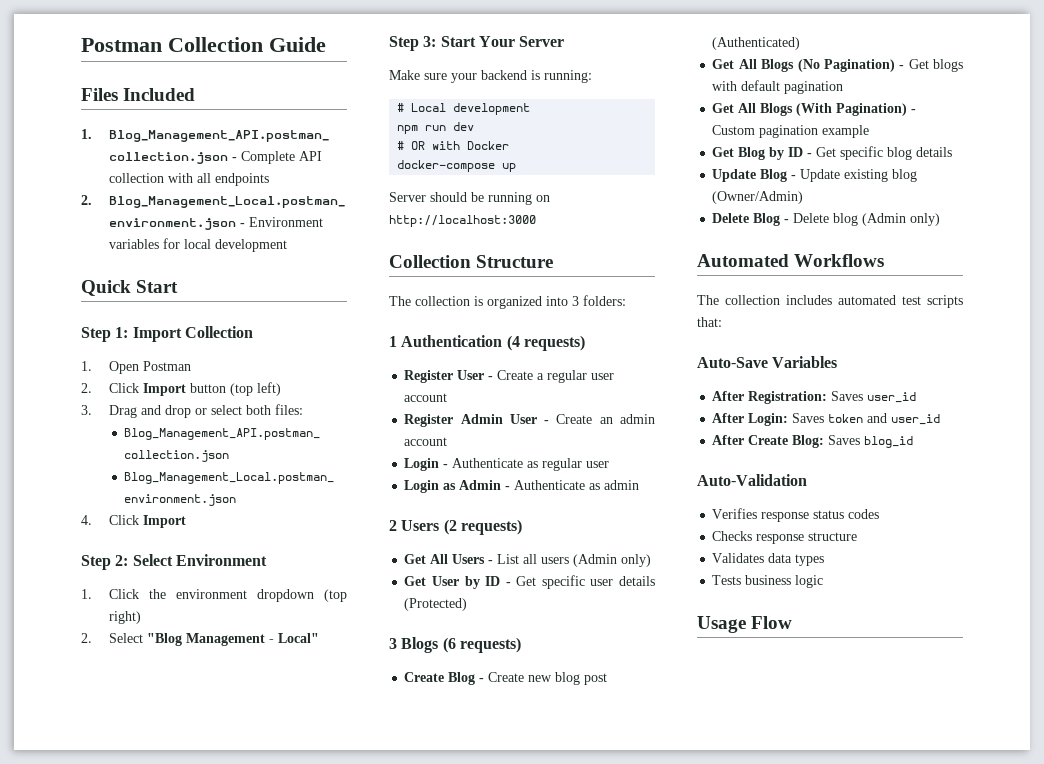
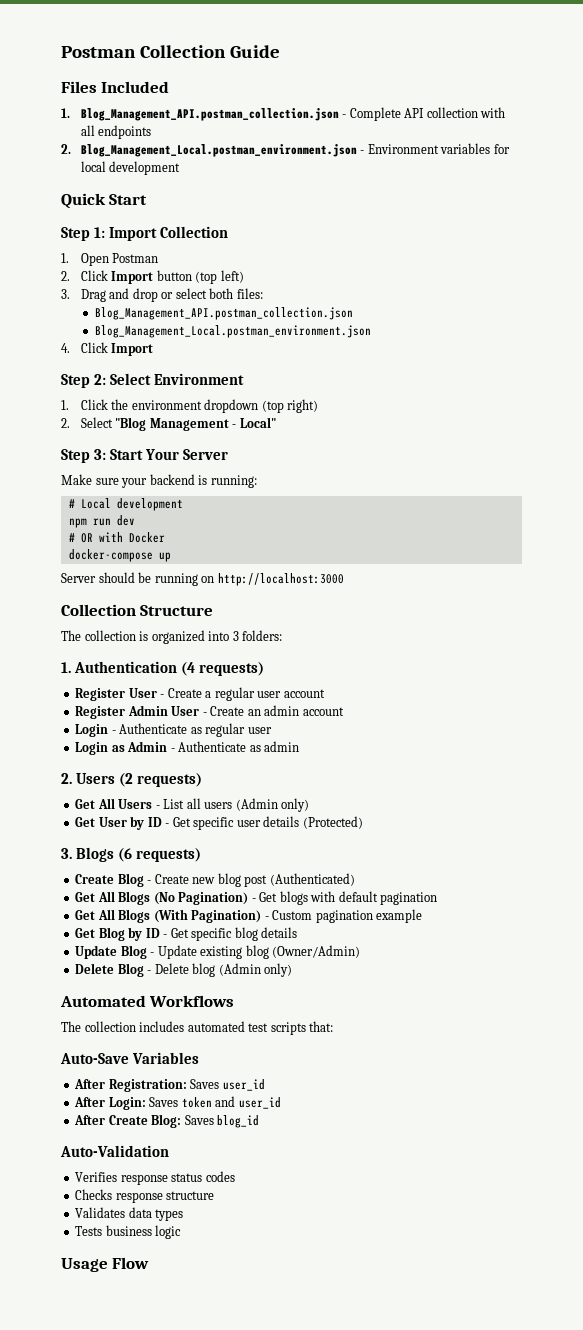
[389,336,397,347] 1 -> [61,662,71,673] 1.
[389,520,397,531] 2 -> [61,773,72,784] 2.
[389,638,397,649] 3 -> [61,848,72,859] 3.

